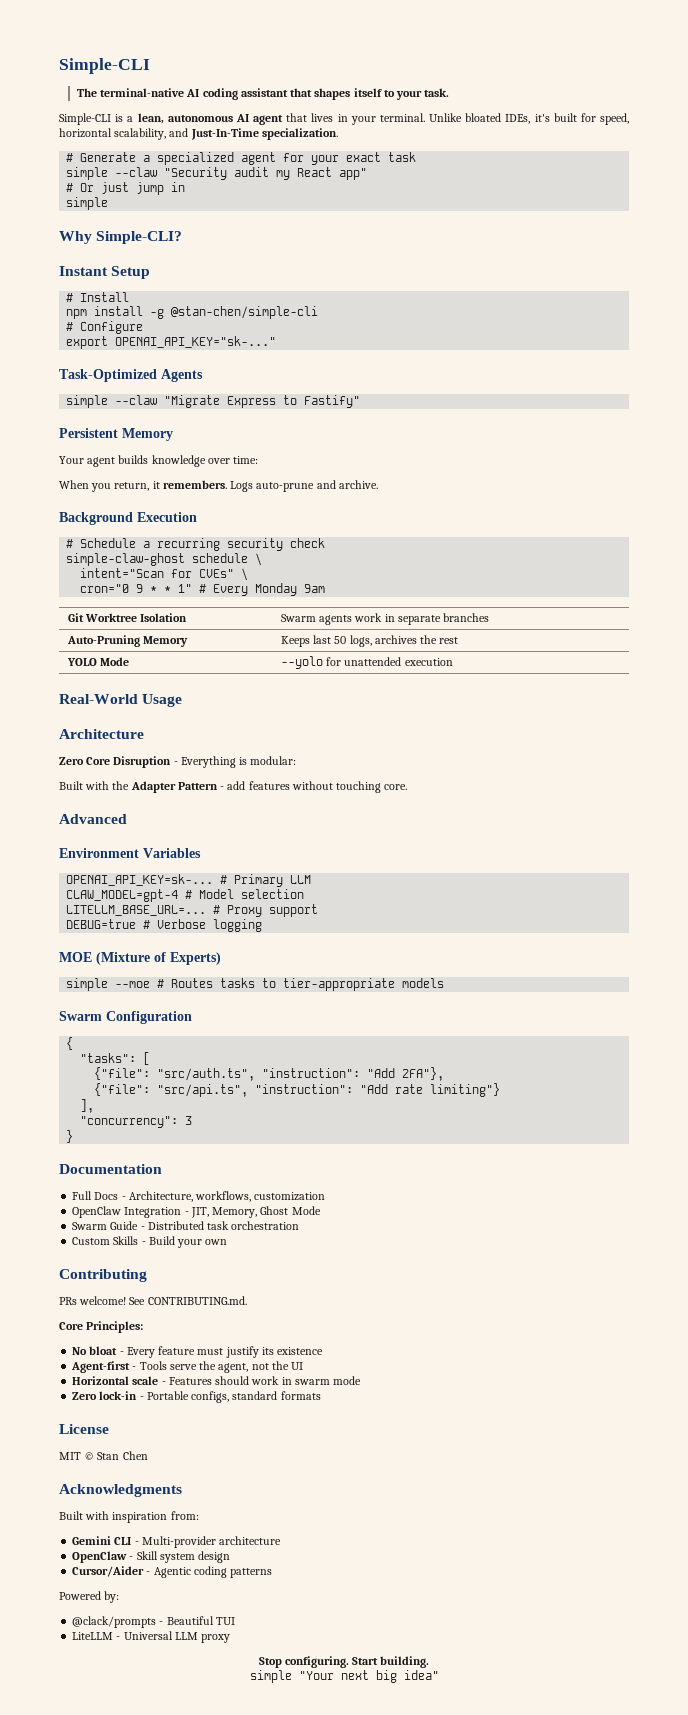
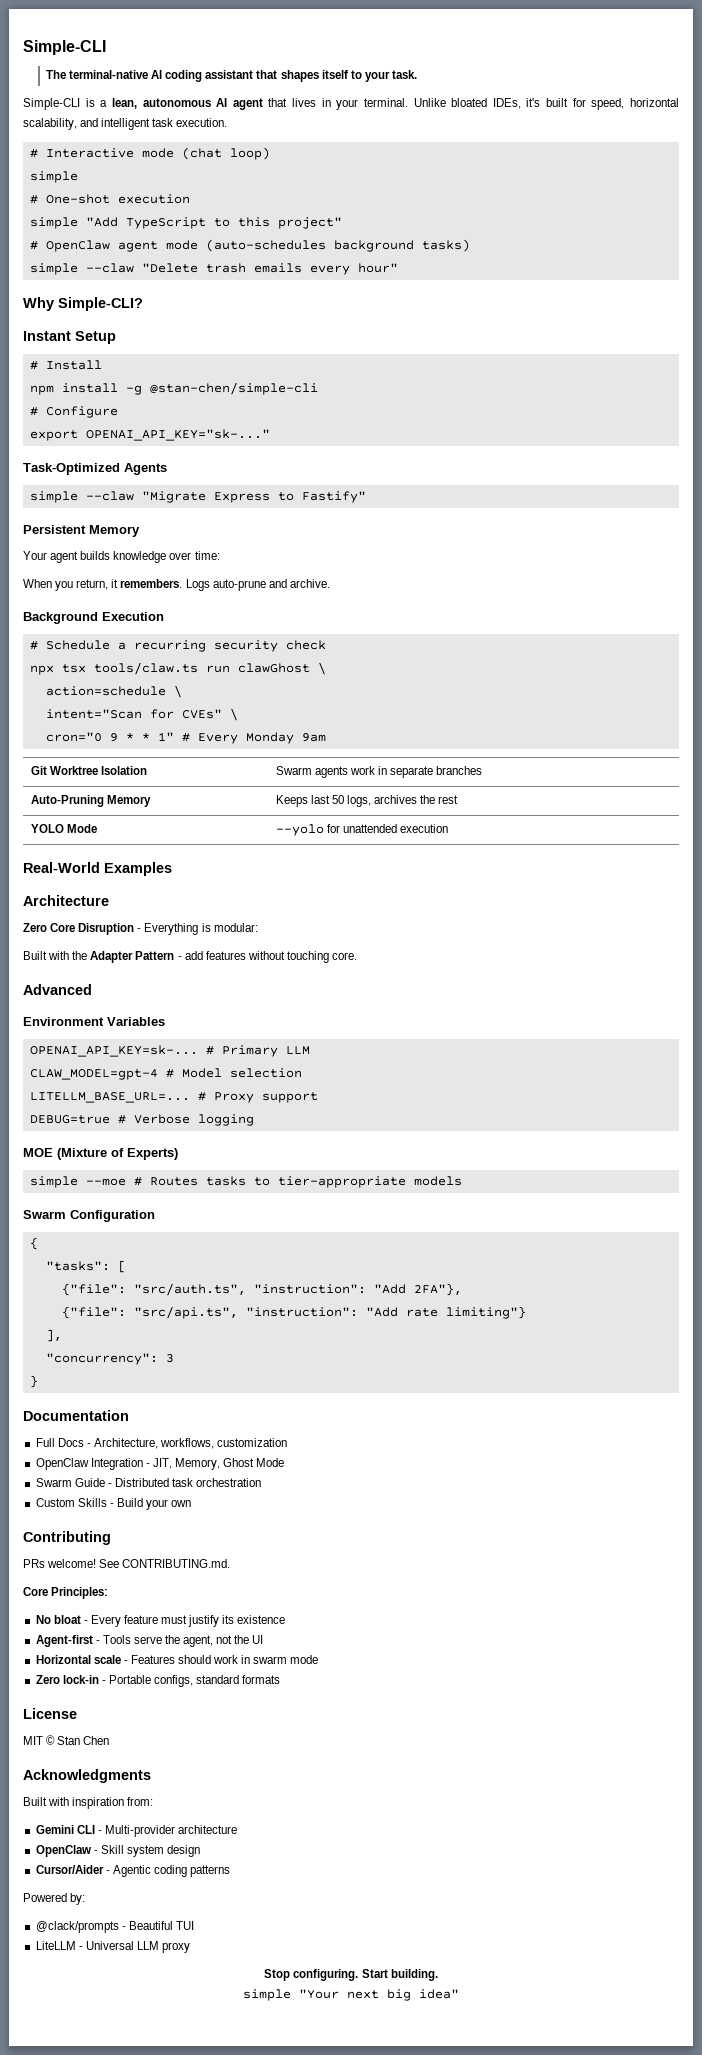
[190,128,338,140] [66,152,417,165] [66,167,368,180] [66,182,186,195] [66,197,109,210] Just-In-Time specialization. // # Generate a specialized agent for your exact task // simple --claw "Security audit my React app" // # Or just jump in // simple -> [101,118,228,130] [29,147,270,160] [29,171,78,183] [29,194,190,204] [29,217,342,229] [29,239,470,252] [29,263,398,275] intelligent task execution. // # Interactive mode (chat loop) // simple // # One-shot execution // simple "Add TypeScript to this project" // # OpenClaw agent mode (auto-schedules background tasks) // simple --claw "Delete trash emails every hour"
[66,553,249,566] simple-claw-ghost schedule -> [29,662,326,675] [45,686,166,696] npx tsx tools/claw.ts run clawGhost \ // action=schedule
[142,694,183,707] Usage -> [104,862,172,876] Examples

